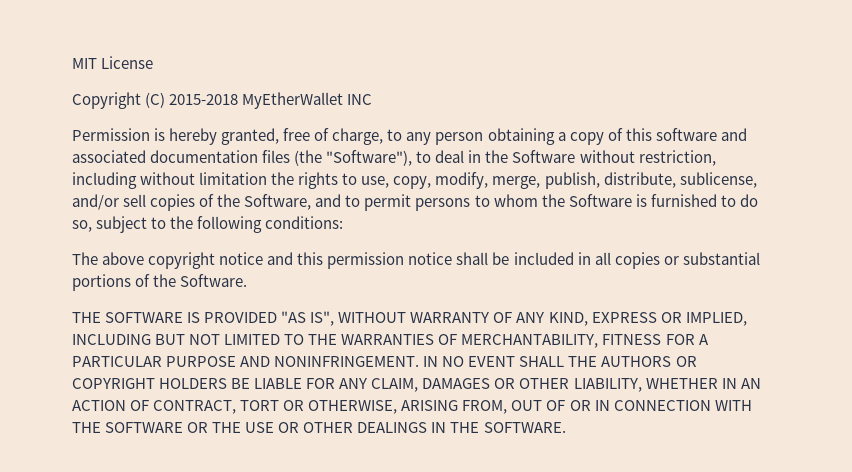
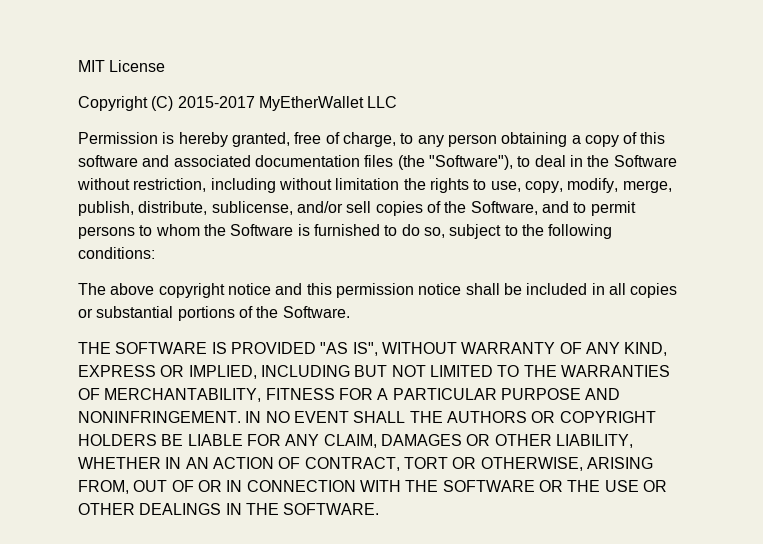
[169,92,373,109] 2015-2018 MyEtherWallet INC -> [177,96,398,111] 2015-2017 MyEtherWallet LLC

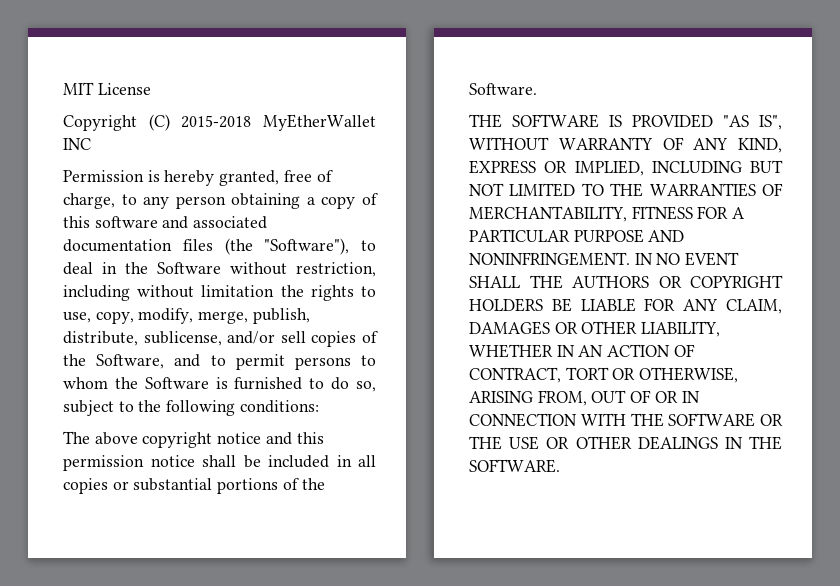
[177,96,398,111] 2015-2017 MyEtherWallet LLC -> [181,114,376,131] [63,138,91,150] 2015-2018 MyEtherWallet INC

